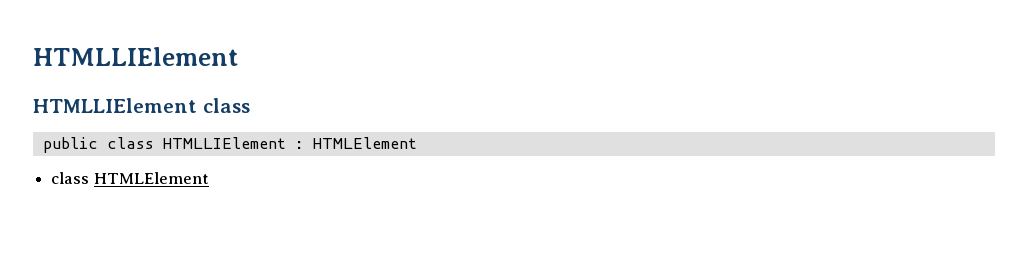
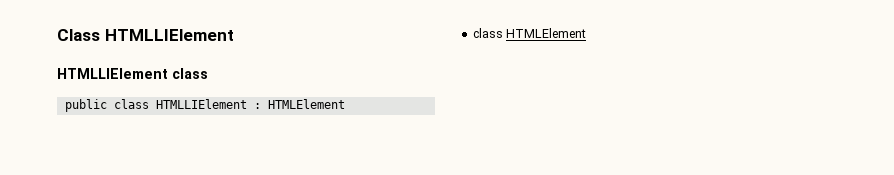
(33, 56) none -> [57,29,100,41] Class

